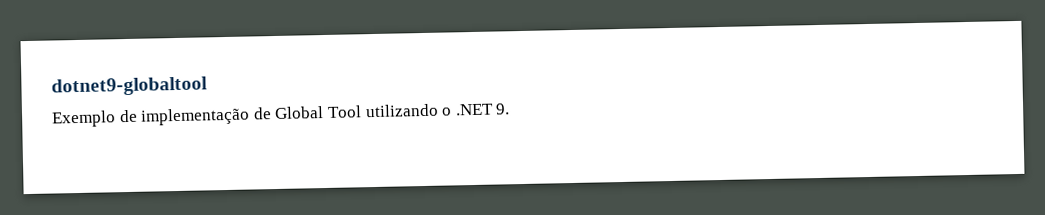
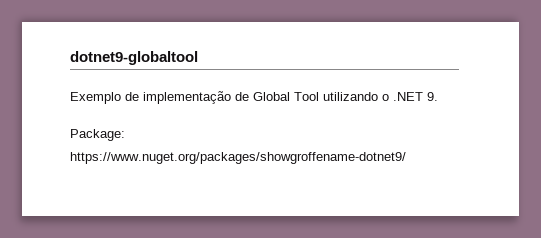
(511, 109) none -> [70,129,125,141] [70,152,406,164] // Package: https://www.nuget.org/packages/showgroffename-dotnet9/

